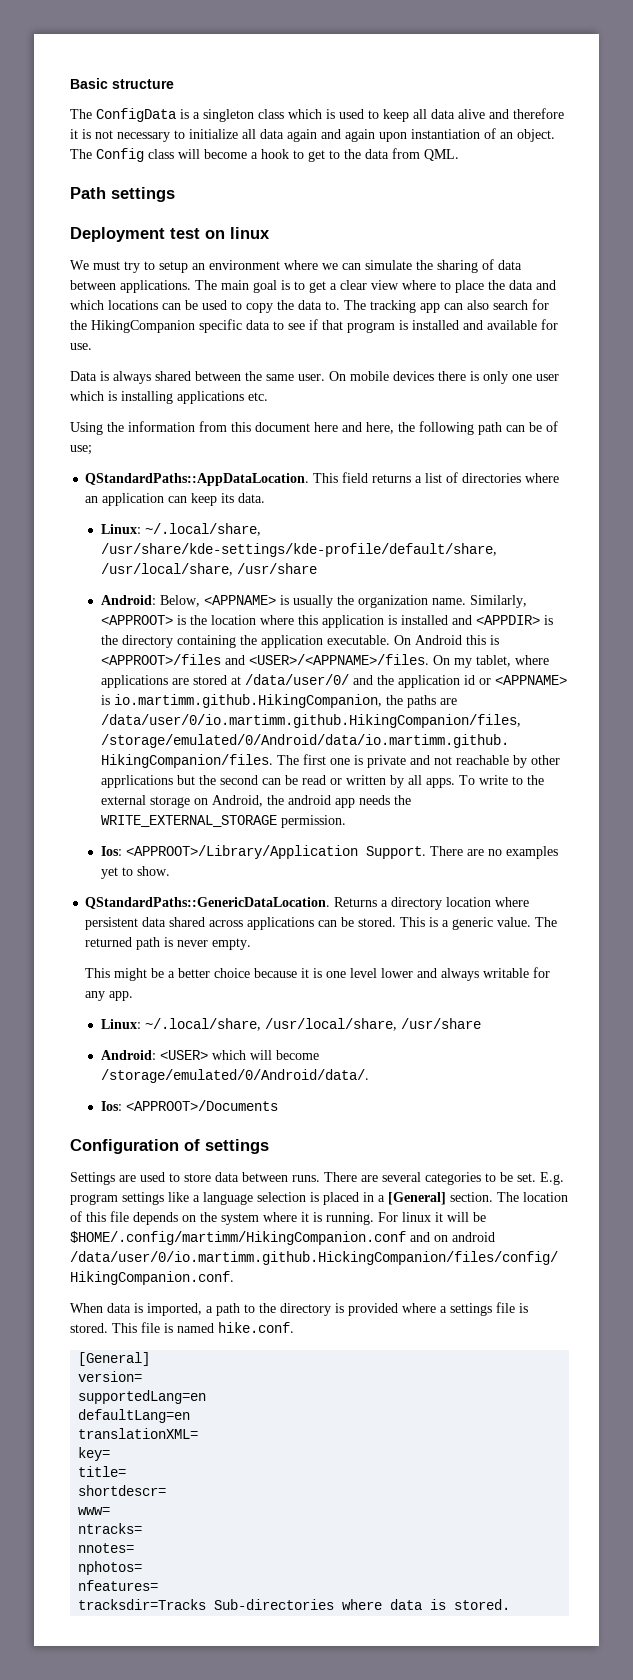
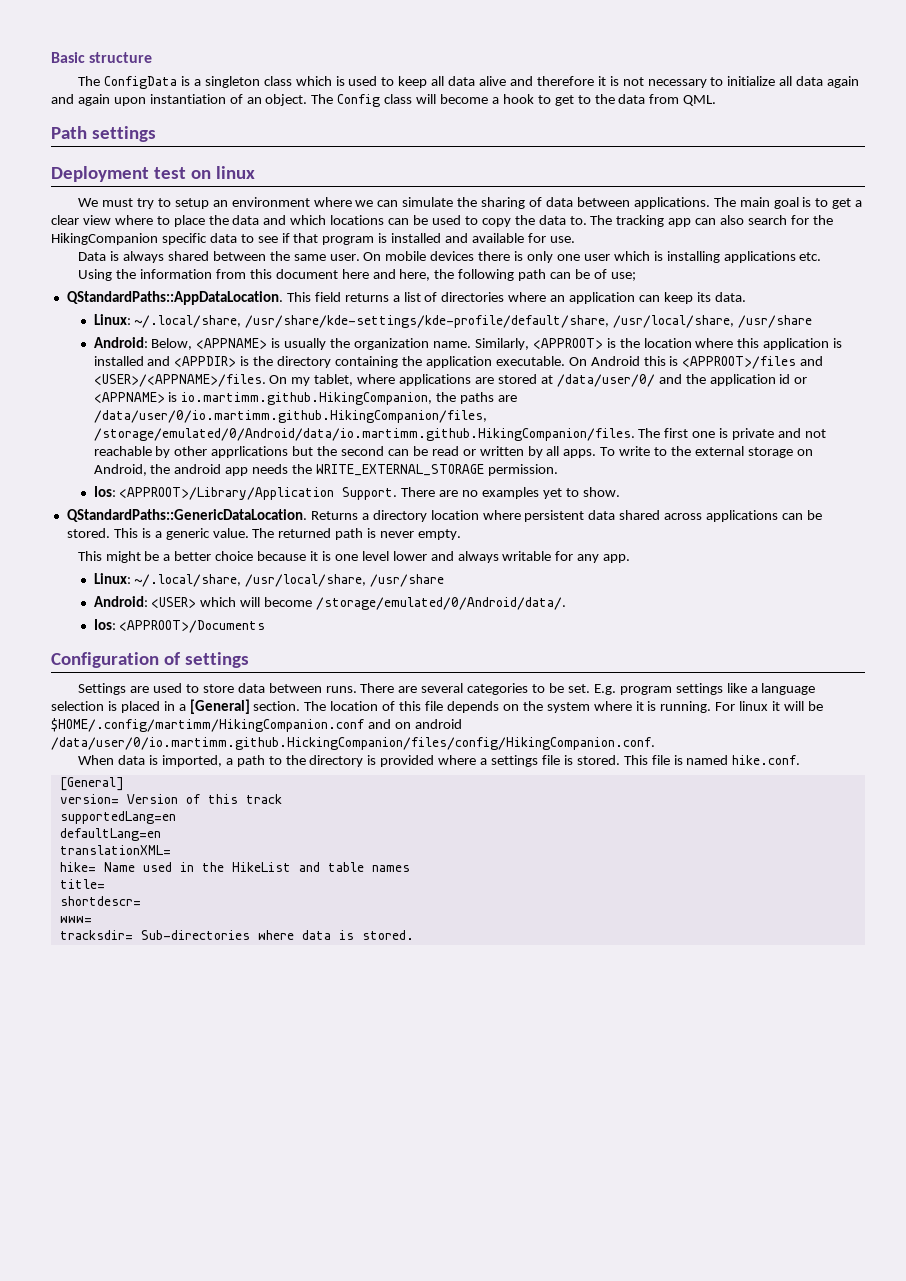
(143, 1376) none -> [126,794,282,804] Version of this track
[78,1447,111,1461] [78,1466,127,1477] [78,1485,167,1496] [78,1507,111,1515] [78,1523,143,1534] [78,1543,135,1553] [78,1561,143,1575] [78,1580,159,1591] [78,1599,207,1610] key= // title= // shortdescr= // www= // ntracks= // nnotes= // nphotos= // nfeatures= // tracksdir=Tracks -> [59,862,410,872] [59,879,105,889] [59,896,141,906] [59,916,92,923] [59,930,133,940] hike= Name used in the HikeList and table names // title= // shortdescr= // www= // tracksdir=

